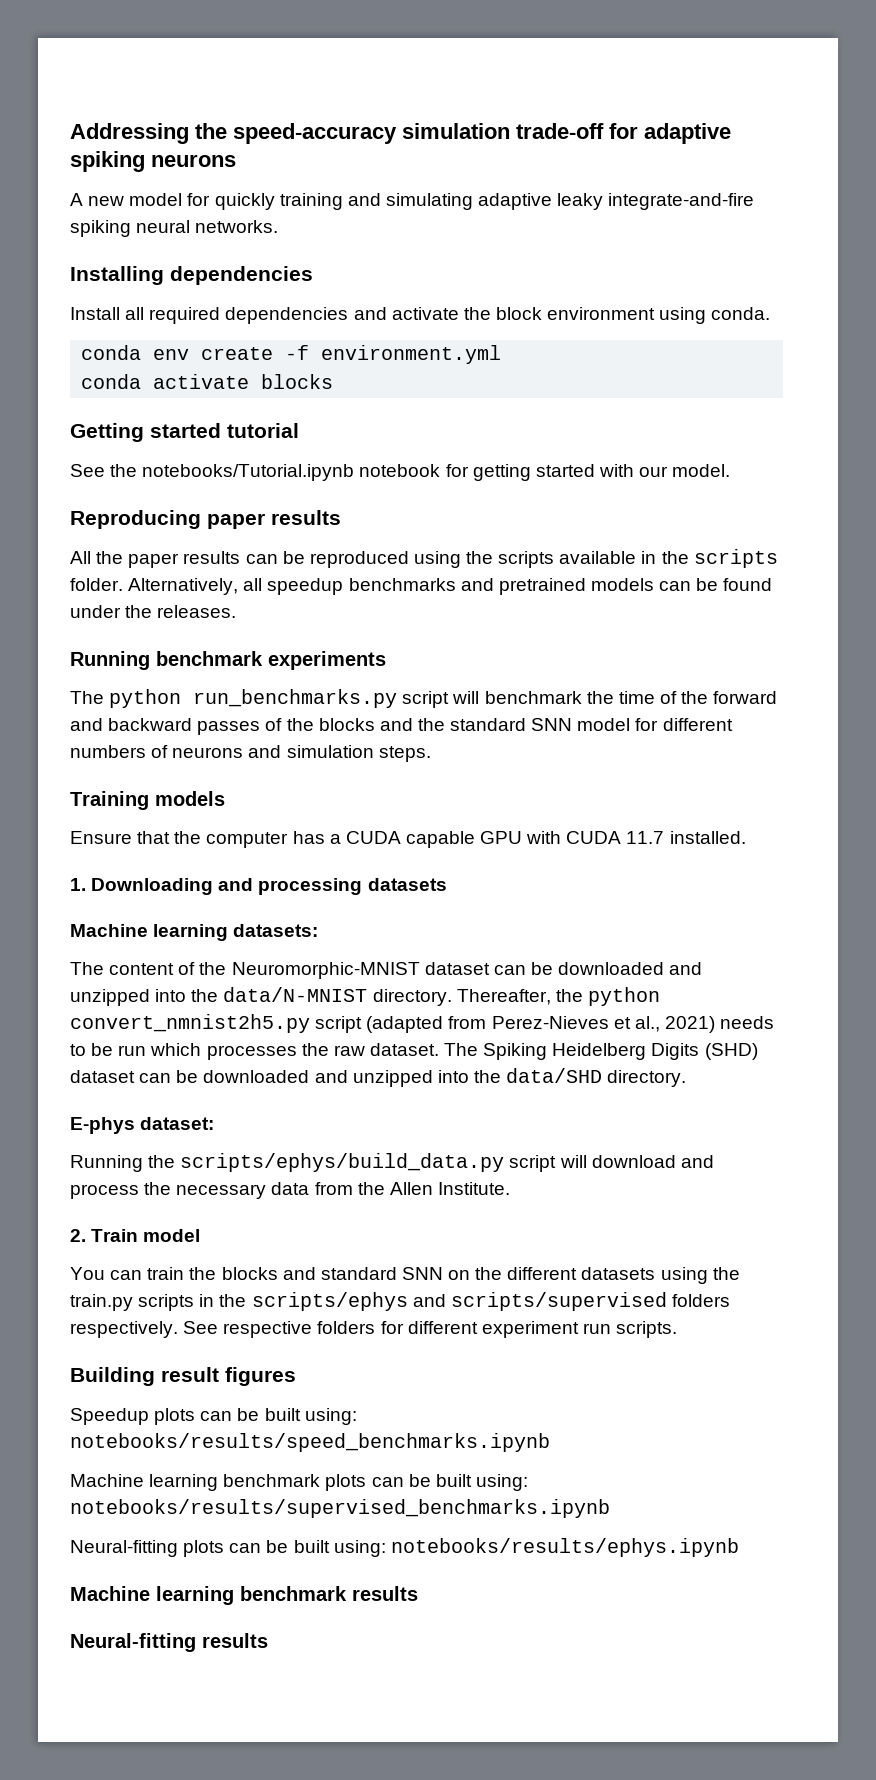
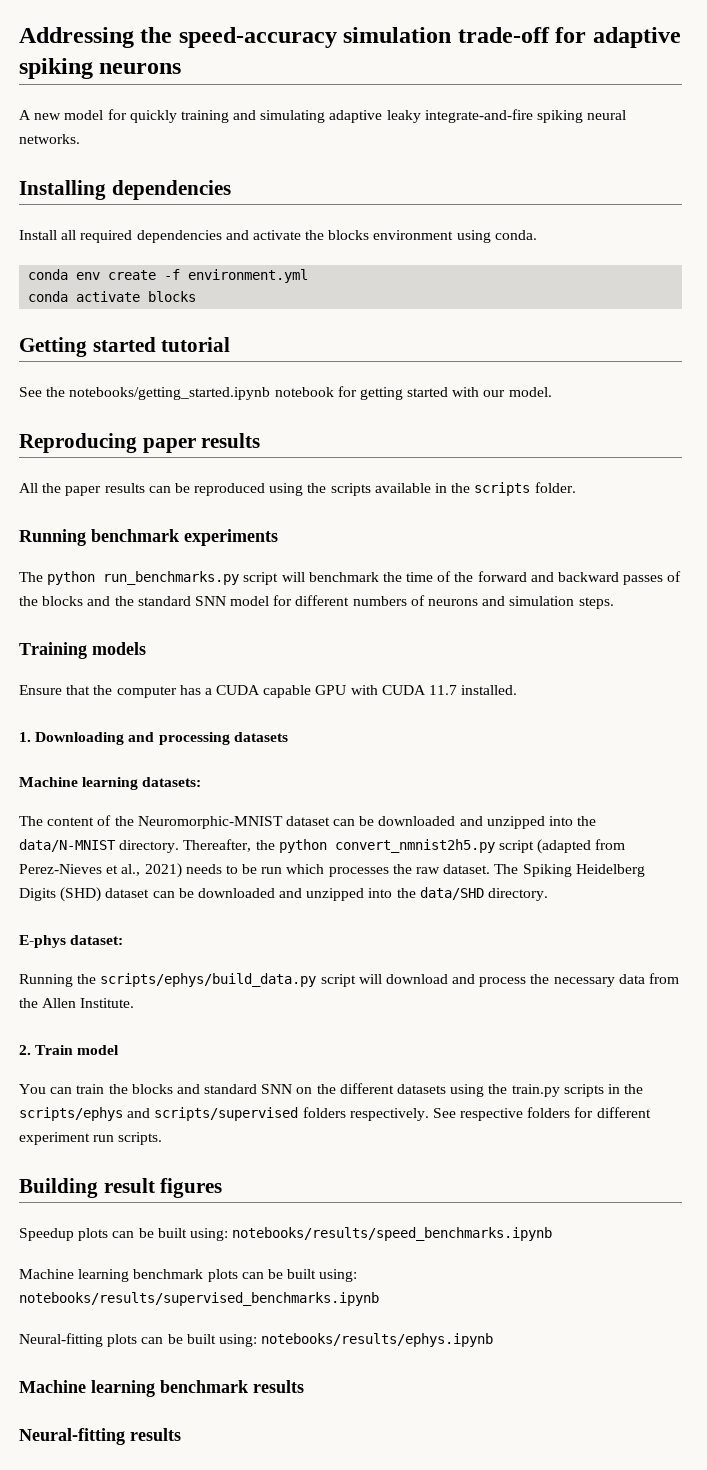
[495,307,542,320] block -> [328,230,370,240] blocks
[142,464,355,481] notebooks/Tutorial.ipynb -> [69,387,271,400] notebooks/getting_started.ipynb
[128,578,773,595] [70,605,237,618] Alternatively, all speedup benchmarks and pretrained models can be found under the releases. -> (576, 487) none

